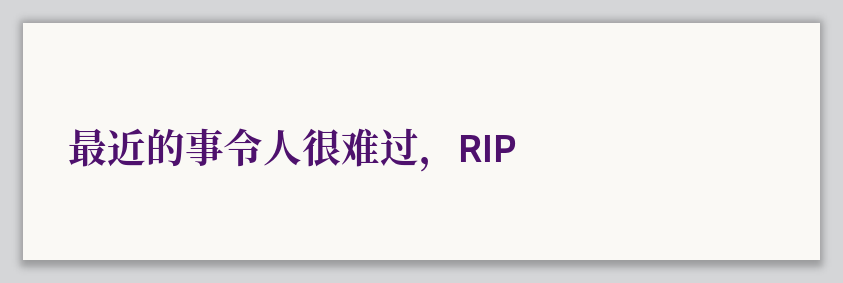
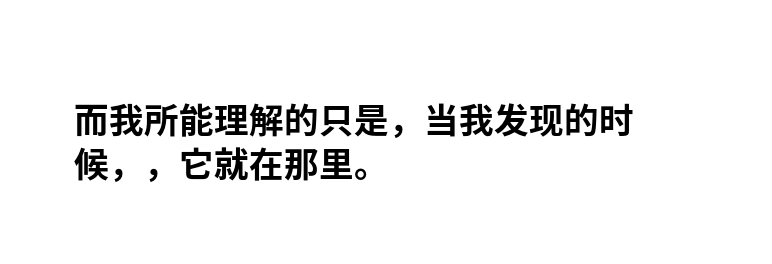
[68,128,516,172] 最近的事令人很难过，RIP -> [74,103,634,139] [74,147,389,183] 而我所能理解的只是，当我发现的时候，，它就在那里。

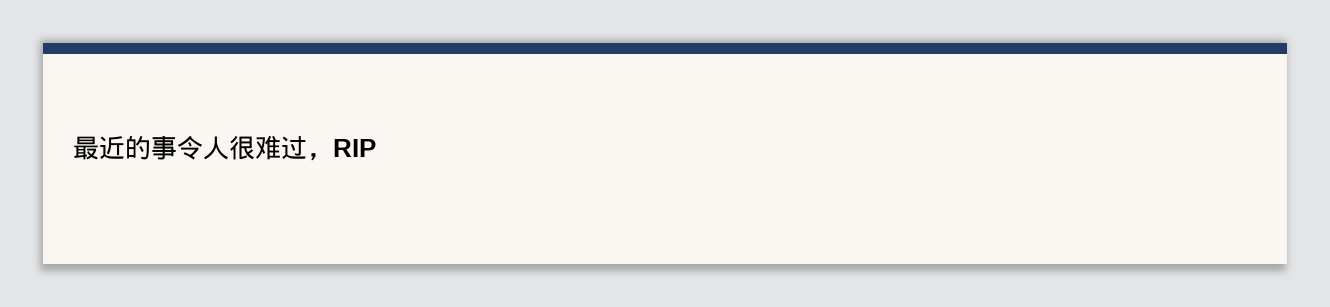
[74,103,634,139] [74,147,389,183] 而我所能理解的只是，当我发现的时候，，它就在那里。 -> [73,135,376,161] 最近的事令人很难过，RIP

